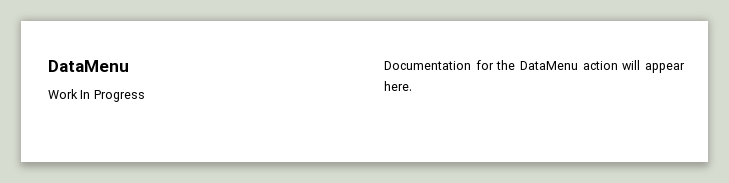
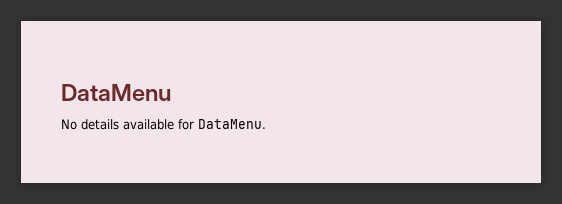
[48,89,145,102] [384,60,685,73] [384,81,412,91] Work In Progress // Documentation for the DataMenu action will appear here. -> [61,119,266,130] No details available for DataMenu.

